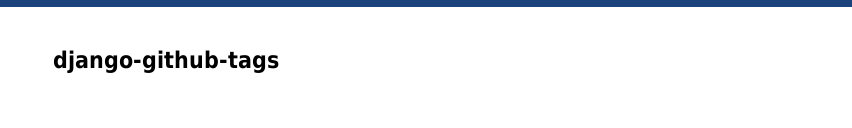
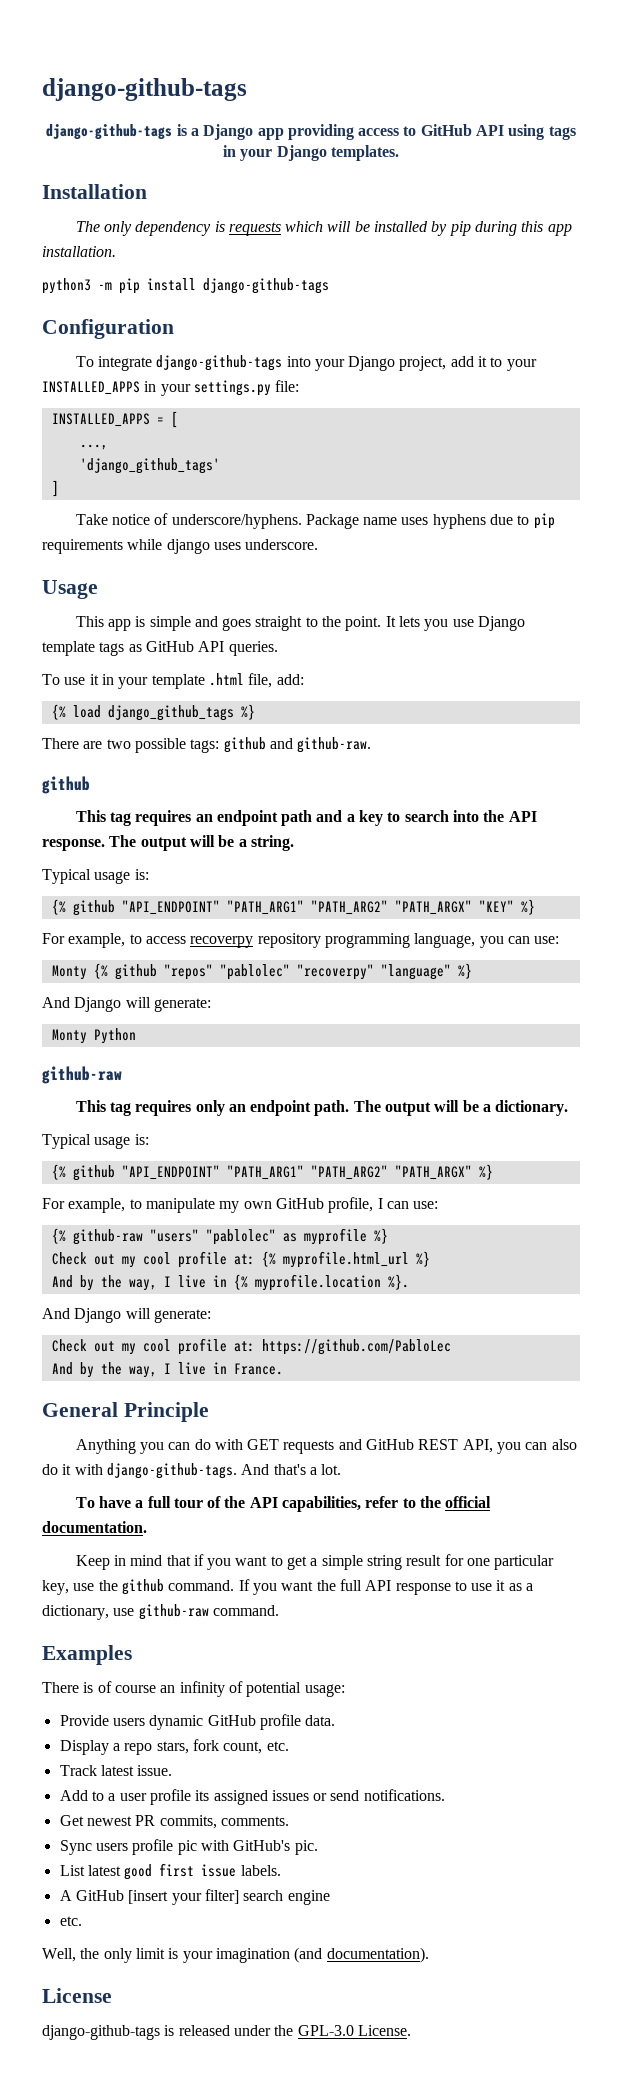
[53,50,279,73] django-github-tags -> [42,78,247,101] [46,124,576,140] [223,145,399,161] [42,184,147,199] [75,221,572,236] [42,246,116,257] [42,278,329,294] [42,319,174,339] [75,355,537,371] [42,380,300,396] [51,411,178,428] [79,444,108,450] [79,458,220,474] [51,480,59,497] [75,513,555,529] [42,539,319,554] [42,580,98,599] [75,616,526,631] [42,641,278,656] [42,673,304,689] [51,704,255,721] [42,737,372,753] [42,776,90,794] [75,810,537,826] [42,835,294,851] [42,869,149,884] [51,899,535,916] [42,933,560,948] [51,963,472,980] [42,997,211,1012] [51,1028,136,1044] [42,1066,122,1084] [75,1100,569,1116] [42,1134,149,1149] [51,1164,493,1181] [42,1197,439,1213] [51,1228,388,1245] [51,1251,430,1268] [51,1274,409,1291] [42,1308,211,1323] [51,1338,451,1355] [51,1362,283,1378] [42,1402,209,1422] [75,1439,577,1454] [42,1463,342,1479] [75,1496,492,1512] [42,1521,147,1533] [75,1554,555,1570] [42,1579,534,1595] [42,1604,279,1620] [42,1645,132,1665] [42,1681,345,1697] [59,1714,336,1730] [59,1739,289,1755] [59,1765,173,1776] [59,1789,445,1805] [59,1815,289,1829] [59,1839,318,1855] [59,1863,281,1880] [59,1889,330,1905] [59,1916,82,1926] [42,1947,429,1963] [42,1988,112,2003] [42,2025,411,2040] django-github-tags // django-github-tags is a Django app providing access to GitHub API using tags in your Django templates. // Installation // The only dependency is requests which will be installed by pip during this app installation. // python3 -m pip install django-github-tags // Configuration // To integrate django-github-tags into your Django project, add it to your INSTALLED_APPS in your settings.py file: // INSTALLED_APPS = [ // ..., // 'django_github_tags' // ] // Take notice of underscore/hyphens. Package name uses hyphens due to pip requirements while django uses underscore. // Usage // This app is simple and goes straight to the point. It lets you use Django template tags as GitHub API queries. // To use it in your template .html file, add: // {% load django_github_tags %} // There are two possible tags: github and github-raw. // github // This tag requires an endpoint path and a key to search into the API response. The output will be a string. // Typical usage is: // {% github "API_ENDPOINT" "PATH_ARG1" "PATH_ARG2" "PATH_ARGX" "KEY" %} // For example, to access recoverpy repository programming language, you can use: // Monty {% github "repos" "pablolec" "recoverpy" "language" %} // And Django will generate: // Monty Python // github-raw // This tag requires only an endpoint path. The output will be a dictionary. // Typical usage is: // {% github "API_ENDPOINT" "PATH_ARG1" "PATH_ARG2" "PATH_ARGX" %} // For example, to manipulate my own GitHub profile, I can use: // {% github-raw "users" "pablolec" as myprofile %} // Check out my cool profile at: {% myprofile.html_url %} // And by the way, I live in {% myprofile.location %}. // And Django will generate: // Check out my cool profile at: https://github.com/PabloLec // And by the way, I live in France. // General Principle // Anything you can do with GET requests and GitHub REST API, you can also do it with django-github-tags. And that's a lot. // To have a full tour of the API capabilities, refer to the official documentation. // Keep in mind that if you want to get a simple string result for one particular key, use the github command. If you want the full API response to use it as a dictionary, use github-raw command. // Examples // There is of course an infinity of potential usage: // Provide users dynamic GitHub profile data. // Display a repo stars, fork count, etc. // Track latest issue. // Add to a user profile its assigned issues or send notifications. // Get newest PR commits, comments. // Sync users profile pic with GitHub's pic. // List latest good first issue labels. // A GitHub [insert your filter] search engine // etc. // Well, the only limit is your imagination (and documentation). // License // django-github-tags is released under the GPL-3.0 License.

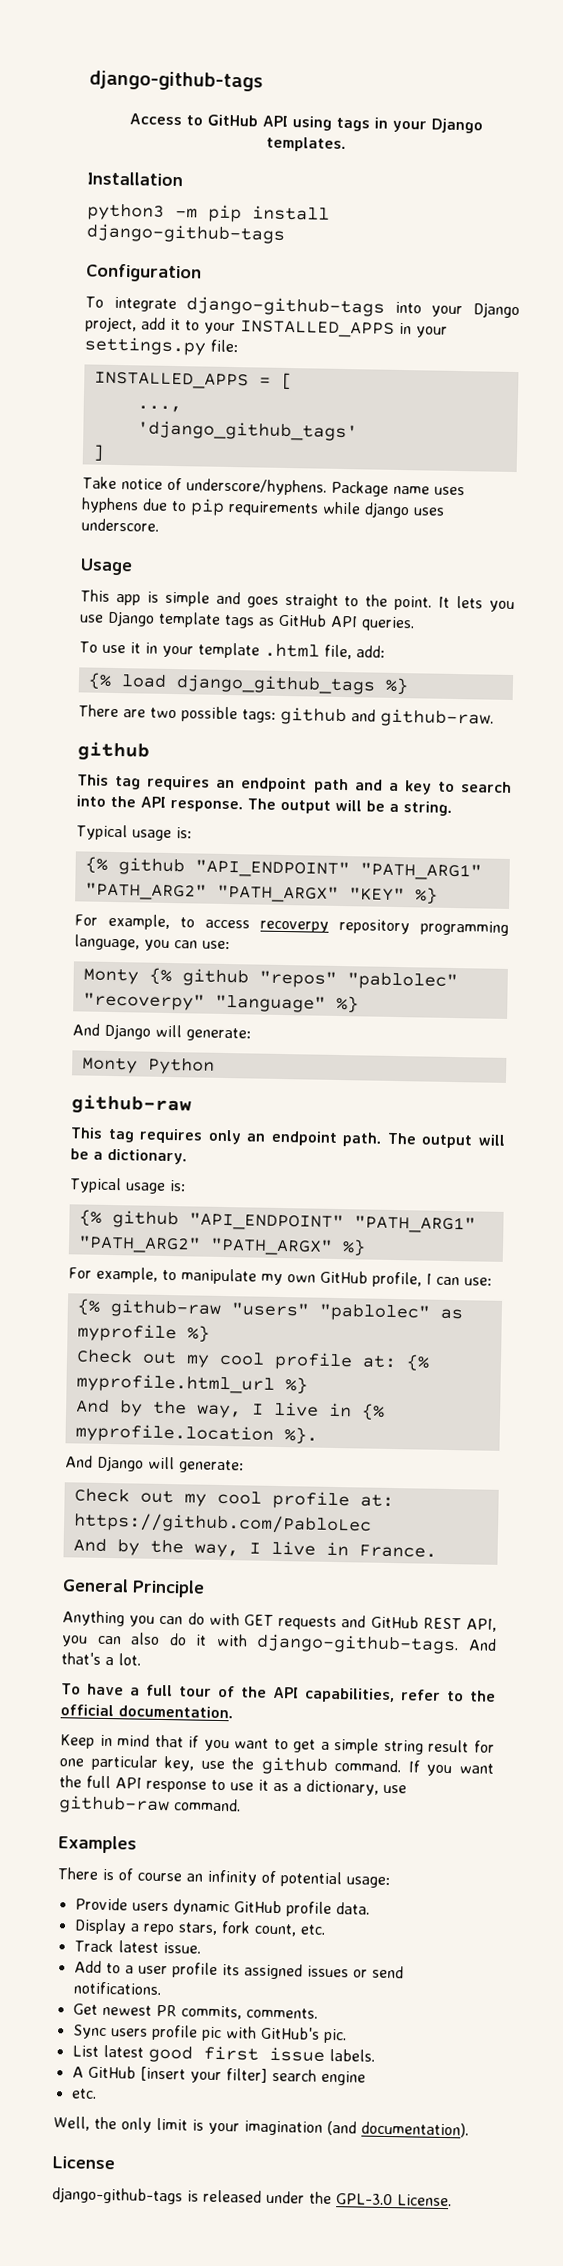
[42,78,247,101] [46,124,400,140] django-github-tags // django-github-tags is a Django app providing access -> [89,70,263,92] [128,113,182,126] django-github-tags // Access
[75,221,572,236] [42,246,116,257] // The only dependency is requests which will be installed by pip during this app installation. -> (183, 179) none

